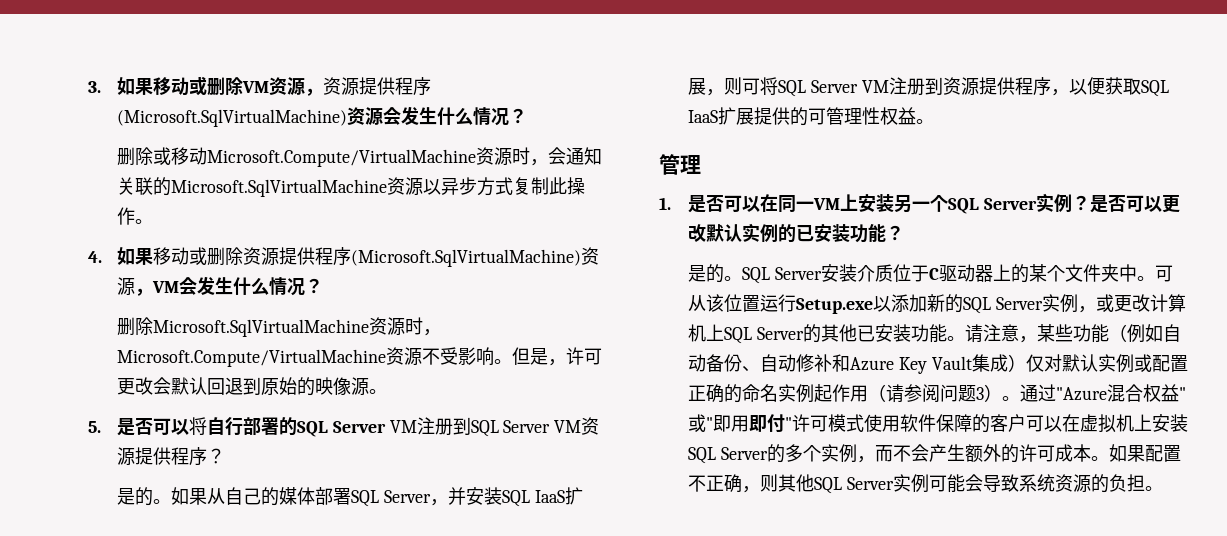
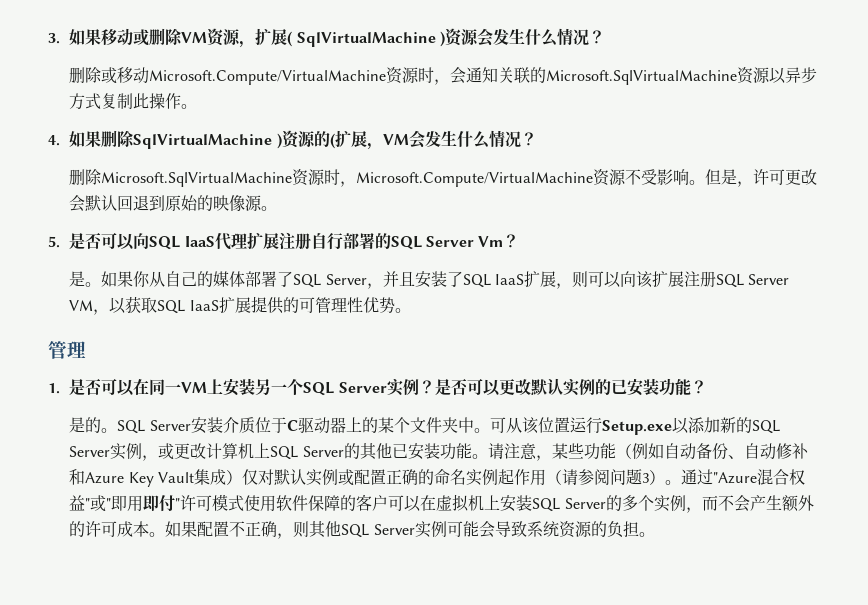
[322,77,431,96] [116,109,347,127] 资源提供程序(Microsoft.SqlVirtualMachine) -> [255,28,446,47] 扩展( SqlVirtualMachine )
[152,247,599,267] [116,277,135,296] 移动或删除资源提供程序(Microsoft.SqlVirtualMachine)资源 -> [101,130,367,149] 删除SqlVirtualMachine )资源的(扩展
[188,417,207,435] 将 -> [133,232,311,250] 向SQL IaaS代理扩展注册
[389,417,600,437] [116,447,225,466] [116,487,207,506] VM注册到SQL Server VM资源提供程序？ // 是的。如果 -> [478,234,520,248] [69,271,151,287] Vm？ // 是。如果你
(351, 496) none -> [277,271,294,287] 了
[465,487,502,505] 安装 -> [398,271,463,288] 且安装了
[759,77,1105,97] 将SQL Server VM注册到资源提供程序，以便 -> [604,271,790,288] [69,297,127,315] 以向该扩展注册SQL Server VM，以
[879,107,916,125] 权益 -> [362,297,395,313] 优势

